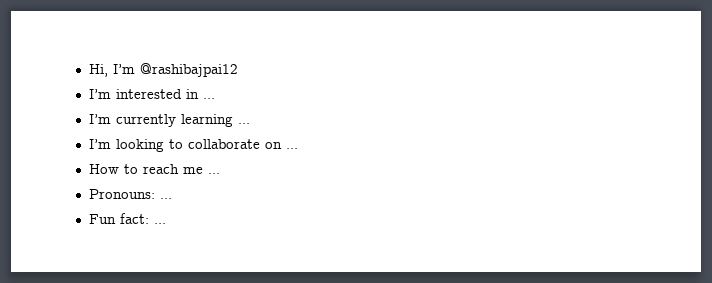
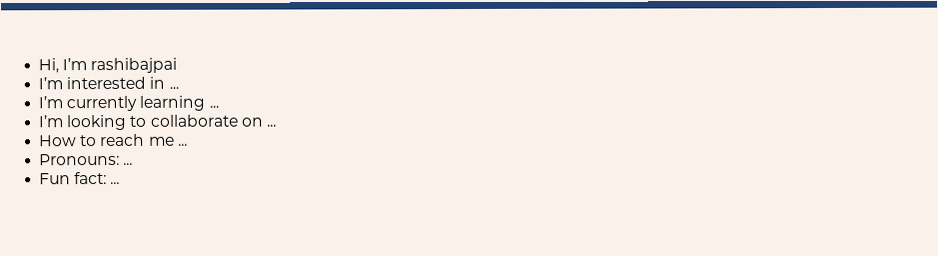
[139,63,238,77] @rashibajpai12 -> [90,57,178,74] rashibajpai

